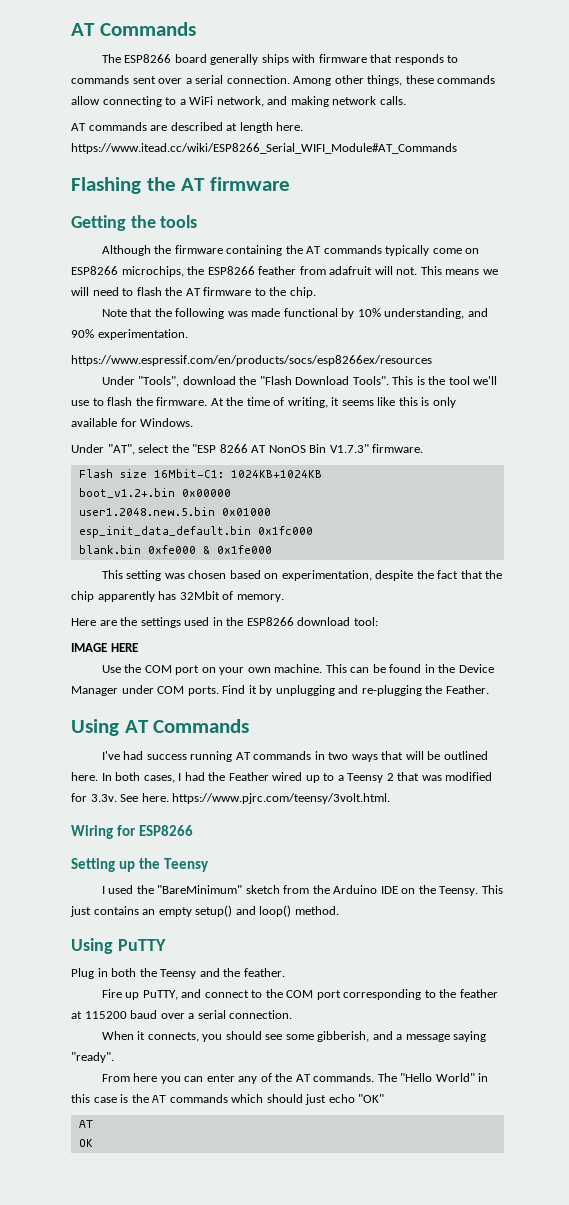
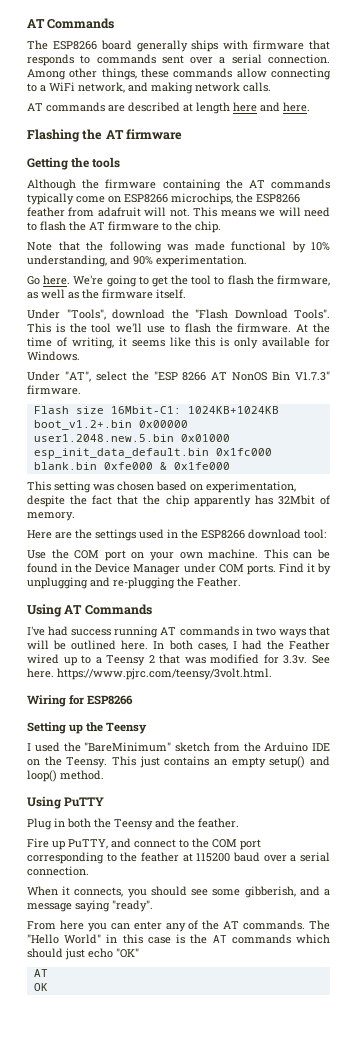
[276,122,304,131] [71,143,457,154] here. https://www.itead.cc/wiki/ESP8266_Serial_WIFI_Module#AT_Commands -> [233,102,310,112] here and here.
[71,355,432,366] https://www.espressif.com/en/products/socs/esp8266ex/resources -> [27,275,331,287] [27,289,186,299] Go here. We're going to get the tool to flash the firmware, as well as the firmware itself.
[71,643,138,652] // IMAGE HERE -> (326, 534) none

